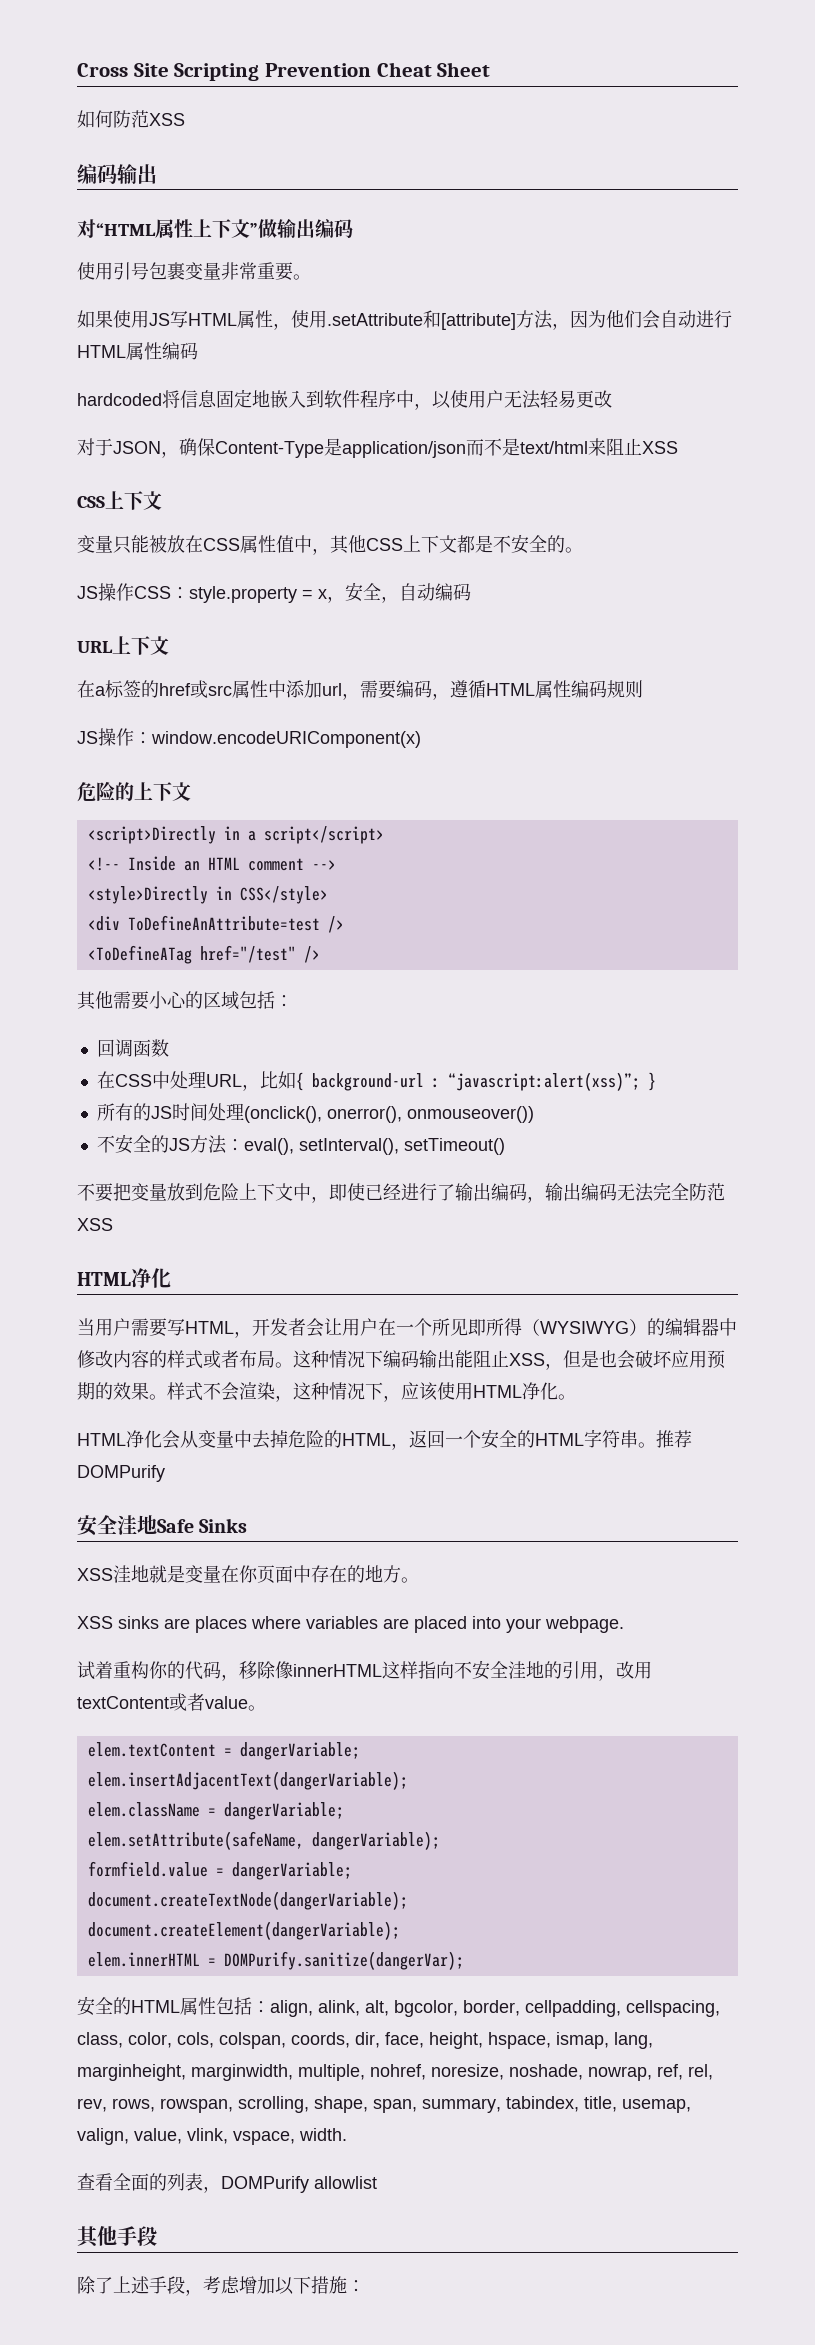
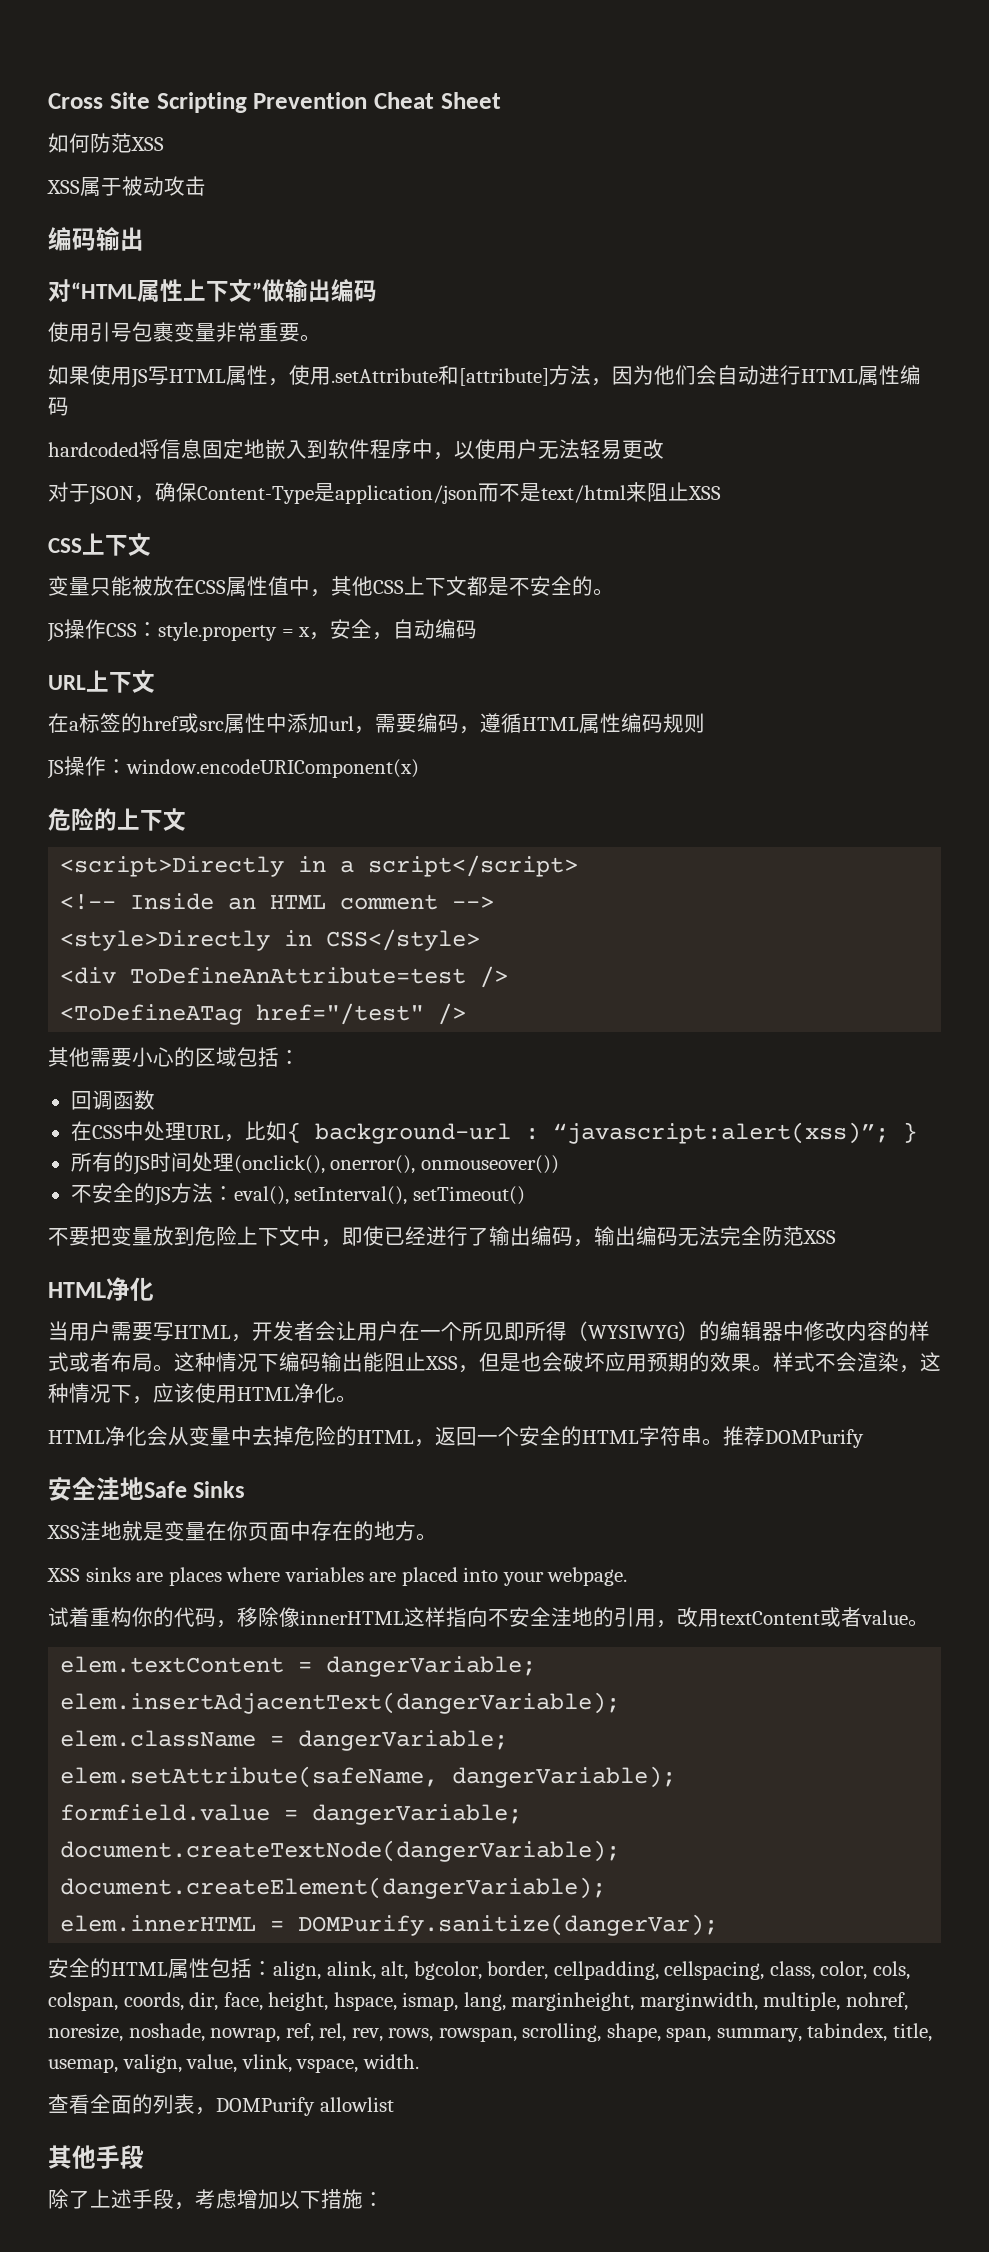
(185, 119) none -> [47,176,206,197] // XSS属于被动攻击

